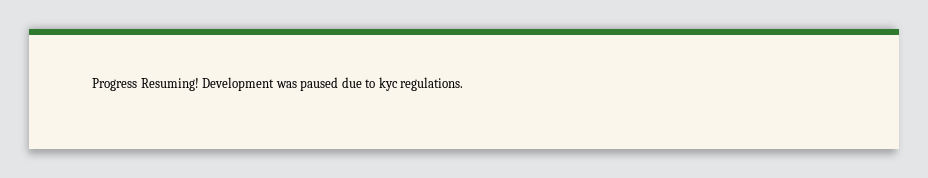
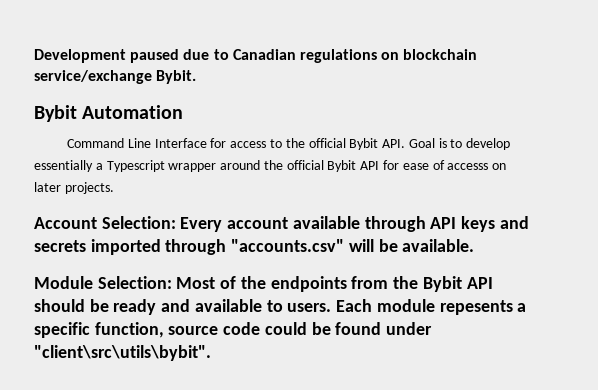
[92,77,464,91] Progress Resuming! Development was paused due to kyc regulations. -> [34,49,478,63] [34,70,197,84] [34,105,184,122] [67,138,511,150] [34,160,507,172] [34,182,114,194] [34,216,529,232] [34,239,475,255] [34,276,493,292] [34,299,527,315] [34,322,433,338] [34,345,211,361] Development paused due to Canadian regulations on blockchain service/exchange Bybit. // Bybit Automation // Command Line Interface for access to the official Bybit API. Goal is to develop essentially a Typescript wrapper around the official Bybit API for ease of accesss on later projects. // Account Selection: Every account available through API keys and secrets imported through "accounts.csv" will be available. // Module Selection: Most of the endpoints from the Bybit API should be ready and available to users. Each module repesents a specific function, source code could be found under "client\src\utils\bybit".

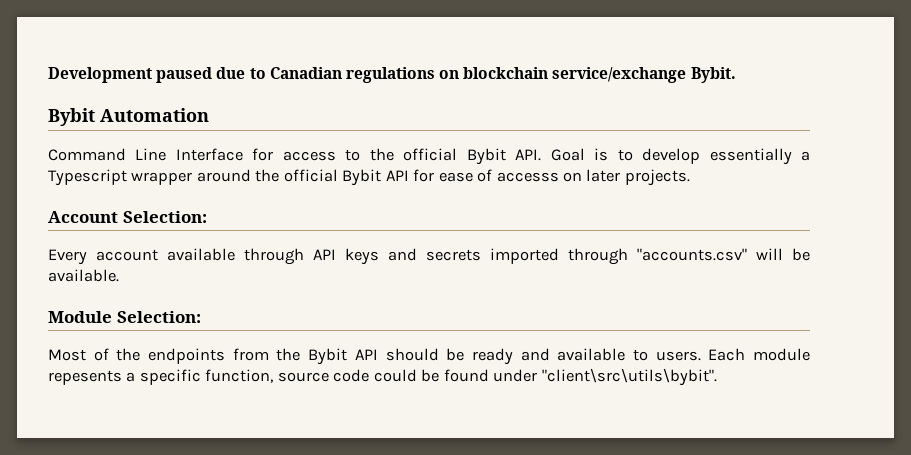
(176, 222) none -> (207, 217) //
(172, 282) none -> (201, 317) //

